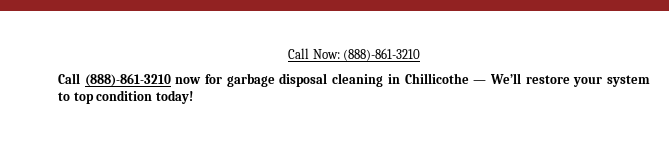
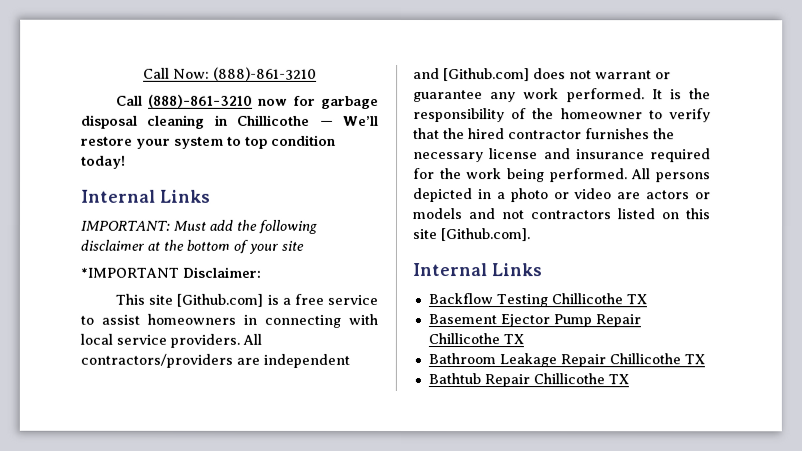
(193, 97) none -> [81,189,211,203] [80,219,318,234] [80,239,304,254] [80,266,261,278] [115,293,379,307] [80,313,378,328] [80,333,262,348] [80,353,350,368] [413,68,671,82] [413,88,711,103] [413,108,711,123] [413,128,675,140] [413,148,711,163] [413,168,711,183] [413,188,711,203] [413,208,711,220] [412,228,530,242] [412,263,542,277] [427,293,647,308] [427,314,641,328] [427,333,524,345] [427,353,705,368] [427,373,629,388] // Internal Links // IMPORTANT: Must add the following disclaimer at the bottom of your site // *IMPORTANT Disclaimer: // This site [Github.com] is a free service to assist homeowners in connecting with local service providers. All contractors/providers are independent and [Github.com] does not warrant or guarantee any work performed. It is the responsibility of the homeowner to verify that the hired contractor furnishes the necessary license and insurance required for the work being performed. All persons depicted in a photo or video are actors or models and not contractors listed on this site [Github.com]. // Internal Links // Backflow Testing Chillicothe TX // Basement Ejector Pump Repair Chillicothe TX // Bathroom Leakage Repair Chillicothe TX // Bathtub Repair Chillicothe TX

